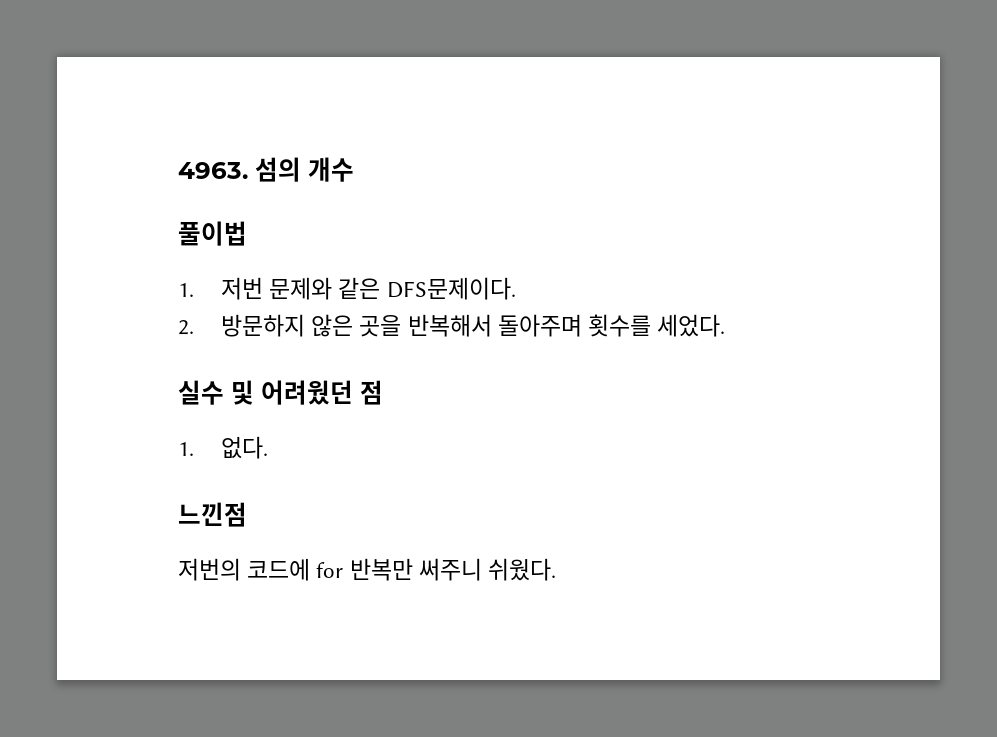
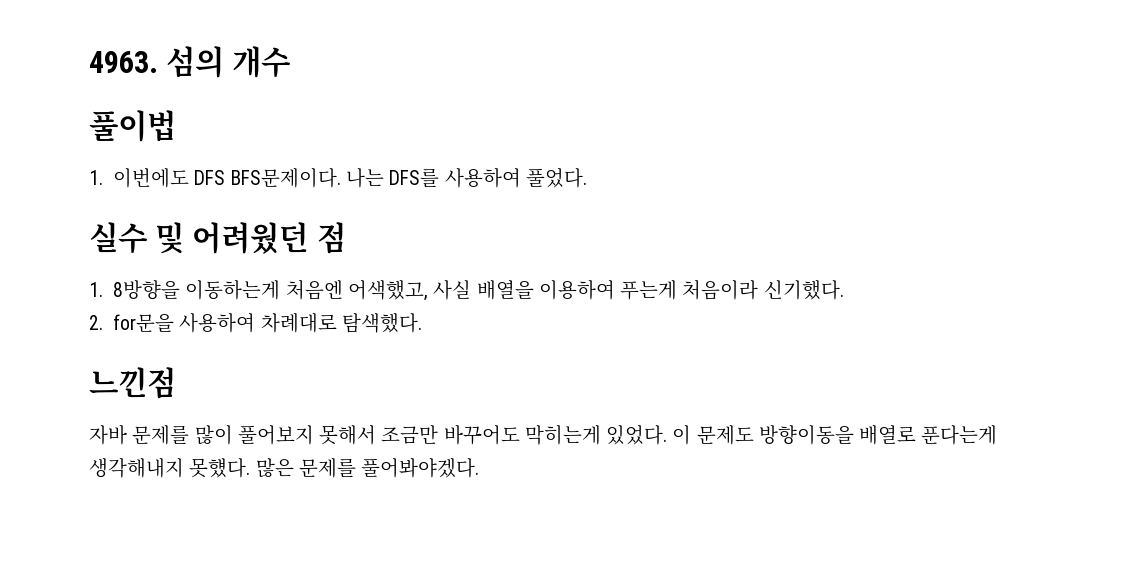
[221,277,516,300] [178,314,726,337] 저번 문제와 같은 DFS문제이다. // 2. 방문하지 않은 곳을 반복해서 돌아주며 횟수를 세었다. -> [113,168,587,188] 이번에도 DFS BFS문제이다. 나는 DFS를 사용하여 풀었다.
[221,436,269,459] [178,502,247,527] [178,558,557,581] 없다. // 느낀점 // 저번의 코드에 for 반복만 써주니 쉬웠다. -> [113,279,844,301] [89,313,423,333] [89,367,176,399] [89,424,998,445] [89,458,480,478] 8방향을 이동하는게 처음엔 어색했고, 사실 배열을 이용하여 푸는게 처음이라 신기했다. // 2. for문을 사용하여 차례대로 탐색했다. // 느낀점 // 자바 문제를 많이 풀어보지 못해서 조금만 바꾸어도 막히는게 있었다. 이 문제도 방향이동을 배열로 푼다는게 생각해내지 못헀다. 많은 문제를 풀어봐야겠다.

